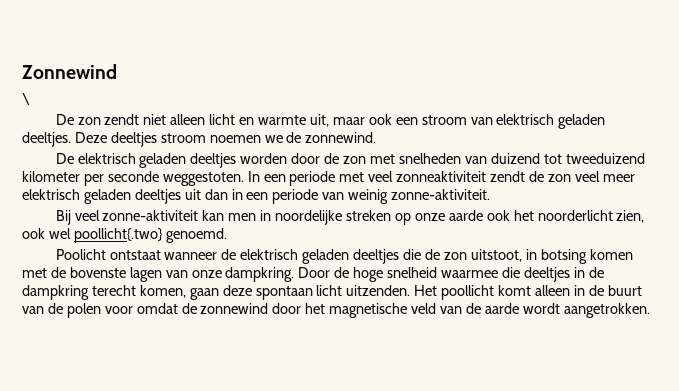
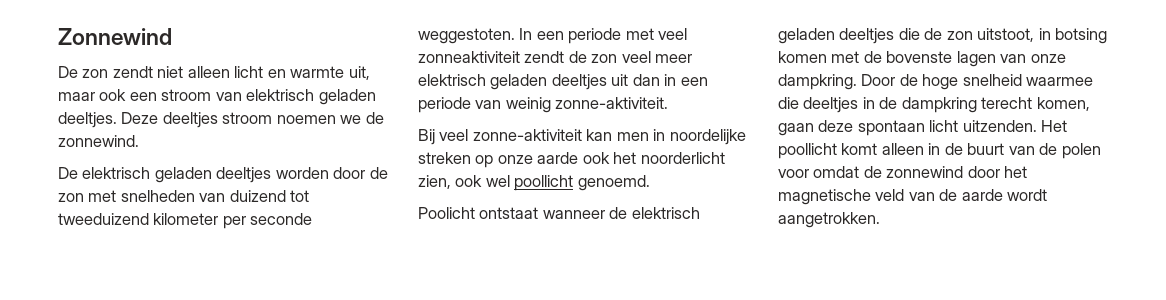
[22,93,30,105] // \ -> (172, 36) none
[73,228,163,243] poollicht{.two} -> [514,175,574,191] poollicht

